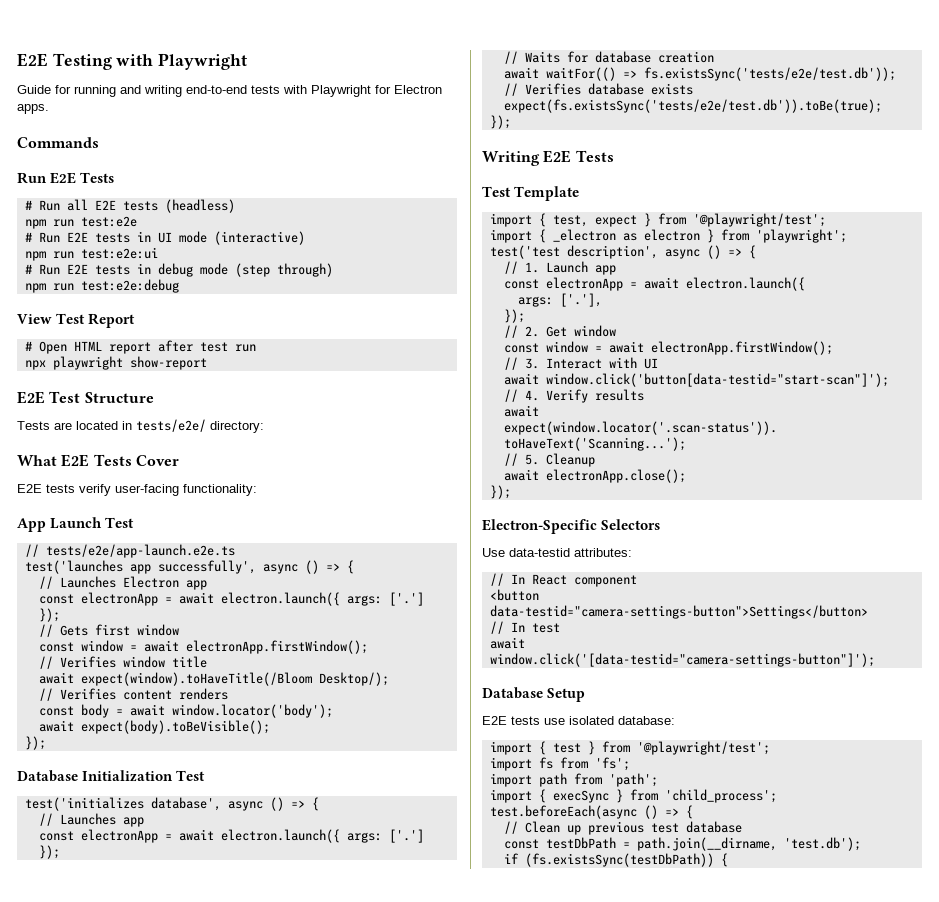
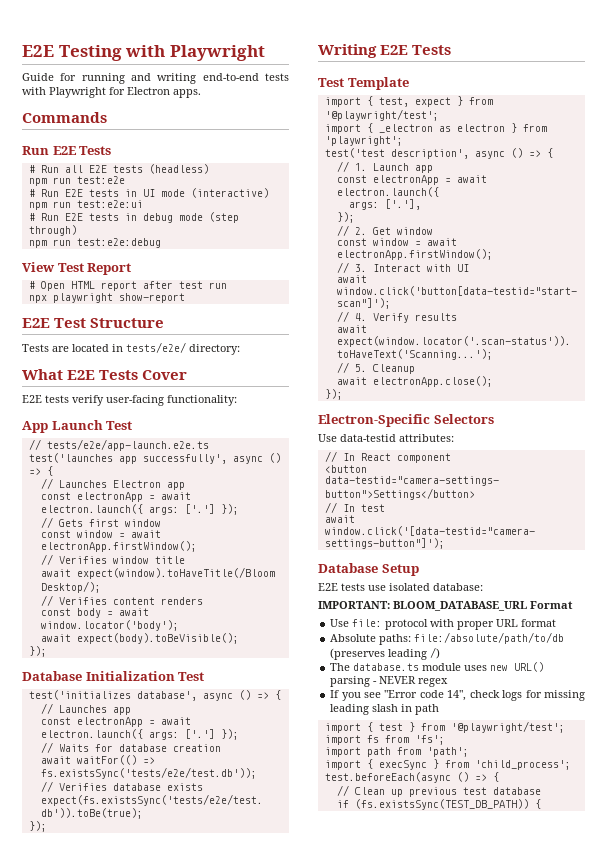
(675, 720) none -> [318,601,573,611] [330,619,557,630] [330,632,565,645] [330,647,441,660] [330,662,545,672] [330,676,449,687] [330,690,585,701] [330,704,440,715] // IMPORTANT: BLOOM_DATABASE_URL Format // Use file: protocol with proper URL format // Absolute paths: file:/absolute/path/to/db (preserves leading /) // The database.ts module uses new URL() parsing - NEVER regex // If you see "Error code 14", check logs for missing leading slash in path
[503,837,861,851] // const testDbPath = path.join(__dirname, 'test.db'); -> (541, 791) none
[524,853,714,867] (fs.existsSync(testDbPath)) -> [354,799,529,810] (fs.existsSync(TEST_DB_PATH))

